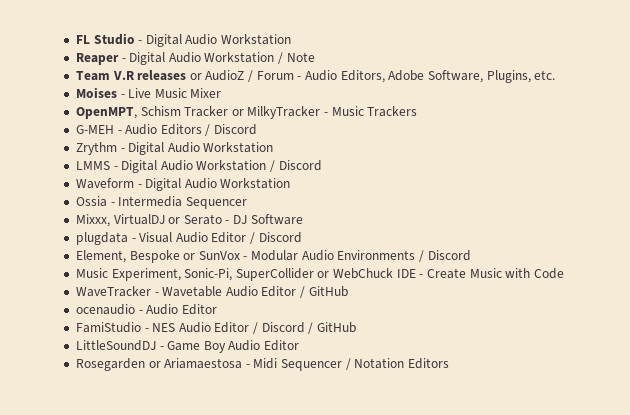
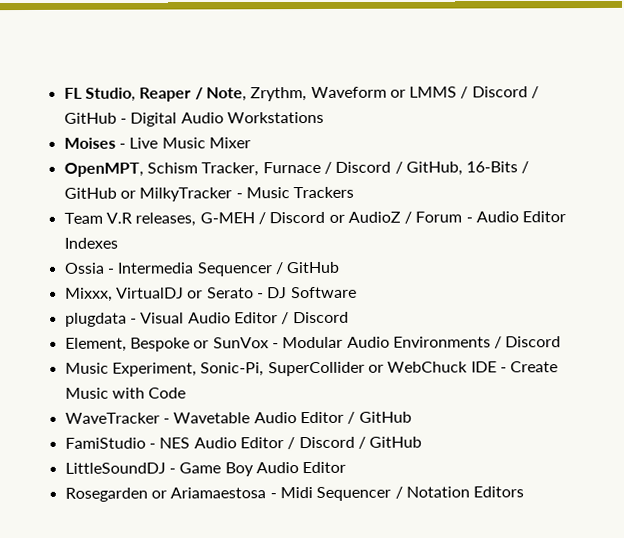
[93,33,292,47] [75,52,315,65] [75,70,556,83] Studio - Digital Audio Workstation // Reaper - Digital Audio Workstation / Note // Team V.R releases or AudioZ / Forum - Audio Editors, Adobe Software, Plugins, etc. -> [84,86,540,102] [63,111,324,127] Studio, Reaper / Note, Zrythm, Waveform or LMMS / Discord / GitHub - Digital Audio Workstations
[184,106,229,117] Tracker -> [201,161,530,177] [63,187,117,199] Tracker, Furnace / Discord / GitHub, 16-Bits / GitHub
[75,124,258,136] [75,142,274,155] [75,160,322,173] [75,178,291,191] G-MEH - Audio Editors / Discord // Zrythm - Digital Audio Workstation // LMMS - Digital Audio Workstation / Discord // Waveform - Digital Audio Workstation -> [63,211,567,227] [63,237,118,249] Team V.R releases, G-MEH / Discord or AudioZ / Forum - Audio Editor Indexes
(247, 203) none -> [274,261,341,275] / GitHub
[75,304,217,315] // ocenaudio - Audio Editor -> (412, 417) none

